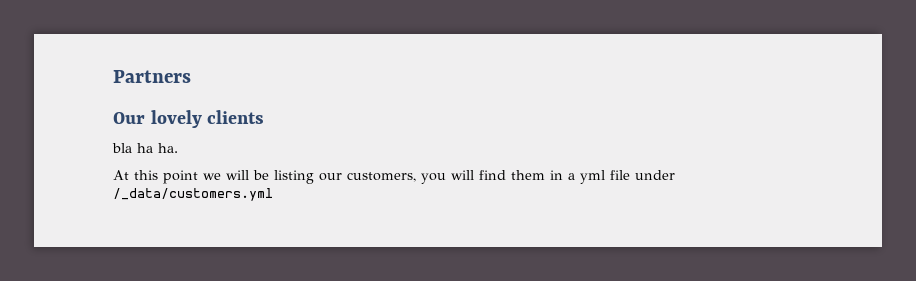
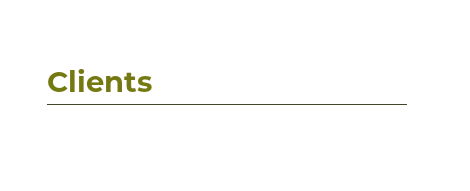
[113,70,191,83] [113,110,265,128] [112,143,178,153] [113,170,675,184] [113,188,273,201] Partners // Our lovely clients // bla ha ha. // At this point we will be listing our customers, you will find them in a yml file under /_data/customers.yml -> [47,68,152,92] Clients

